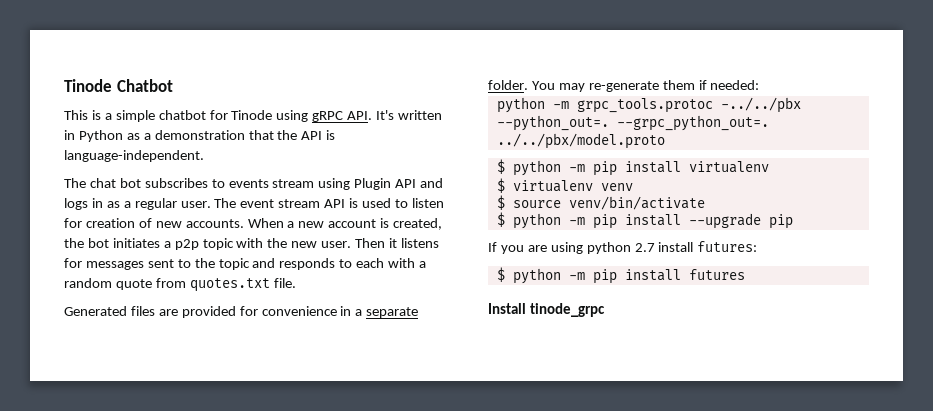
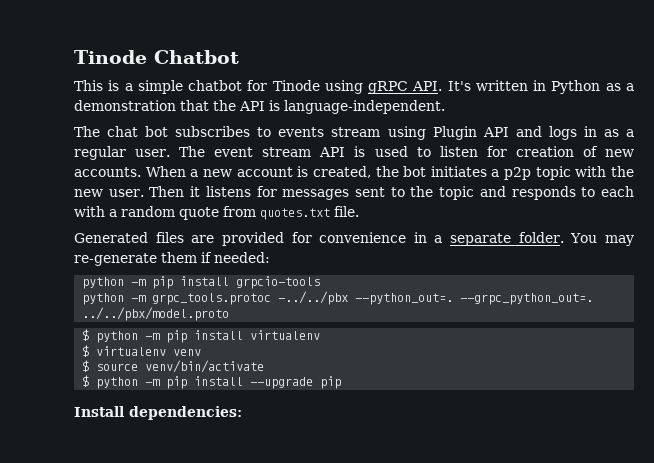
(760, 85) none -> [82,276,321,289] // python -m pip install grpcio-tools
[488,241,758,254] [496,267,745,284] // If you are using python 2.7 install futures: // $ python -m pip install futures -> (342, 382) none
[529,303,605,317] tinode_grpc -> [129,406,242,420] dependencies:

